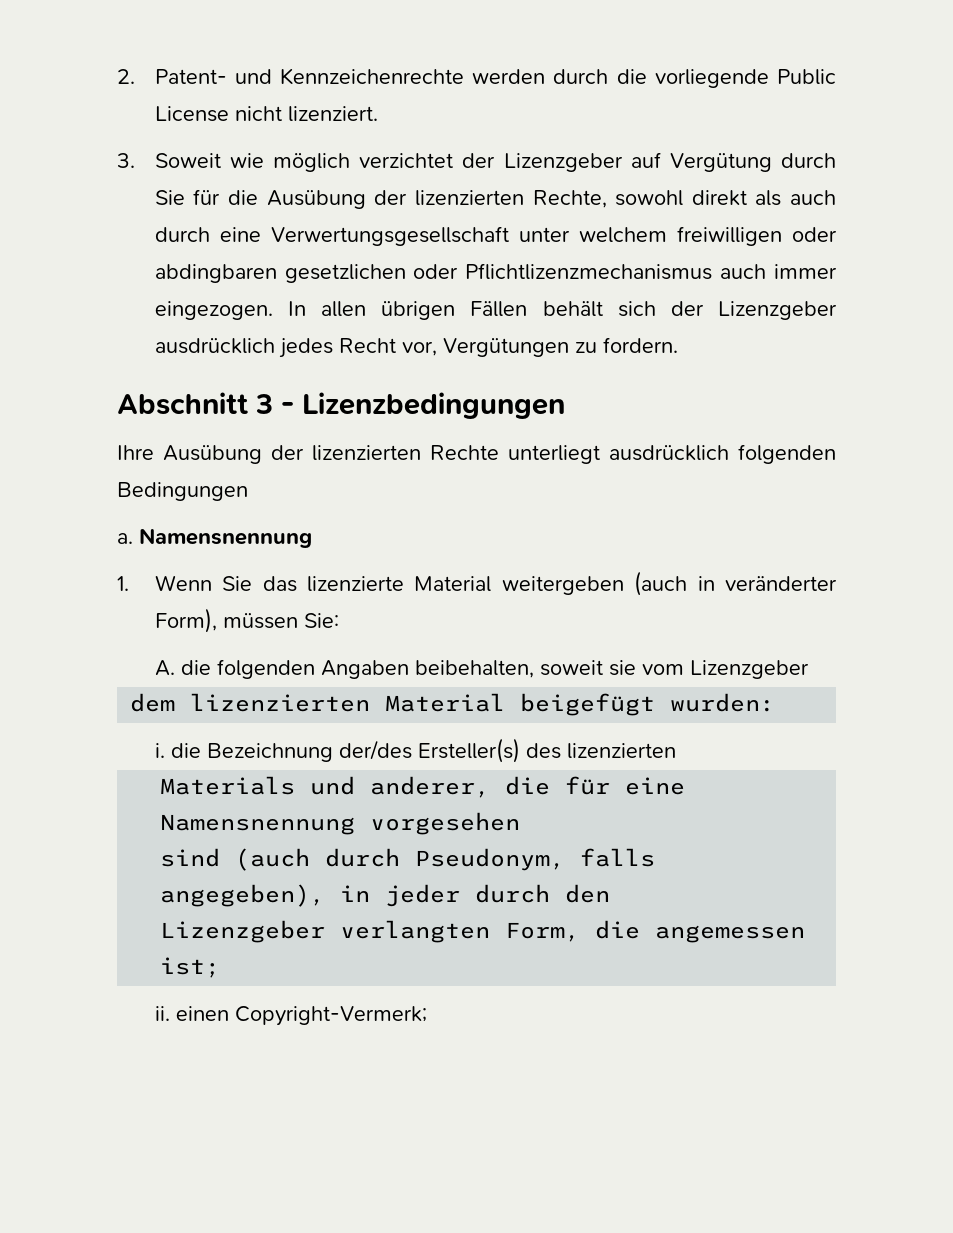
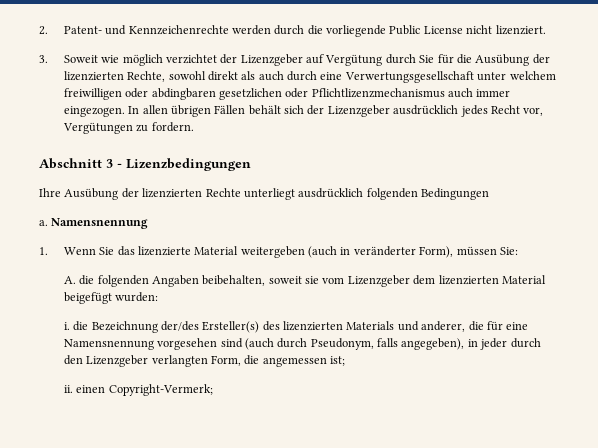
(809, 669) // -> (410, 281) none
(676, 751) // -> (344, 326) none
(521, 823) // -> (218, 344) none
(611, 893) // -> (83, 360) none

